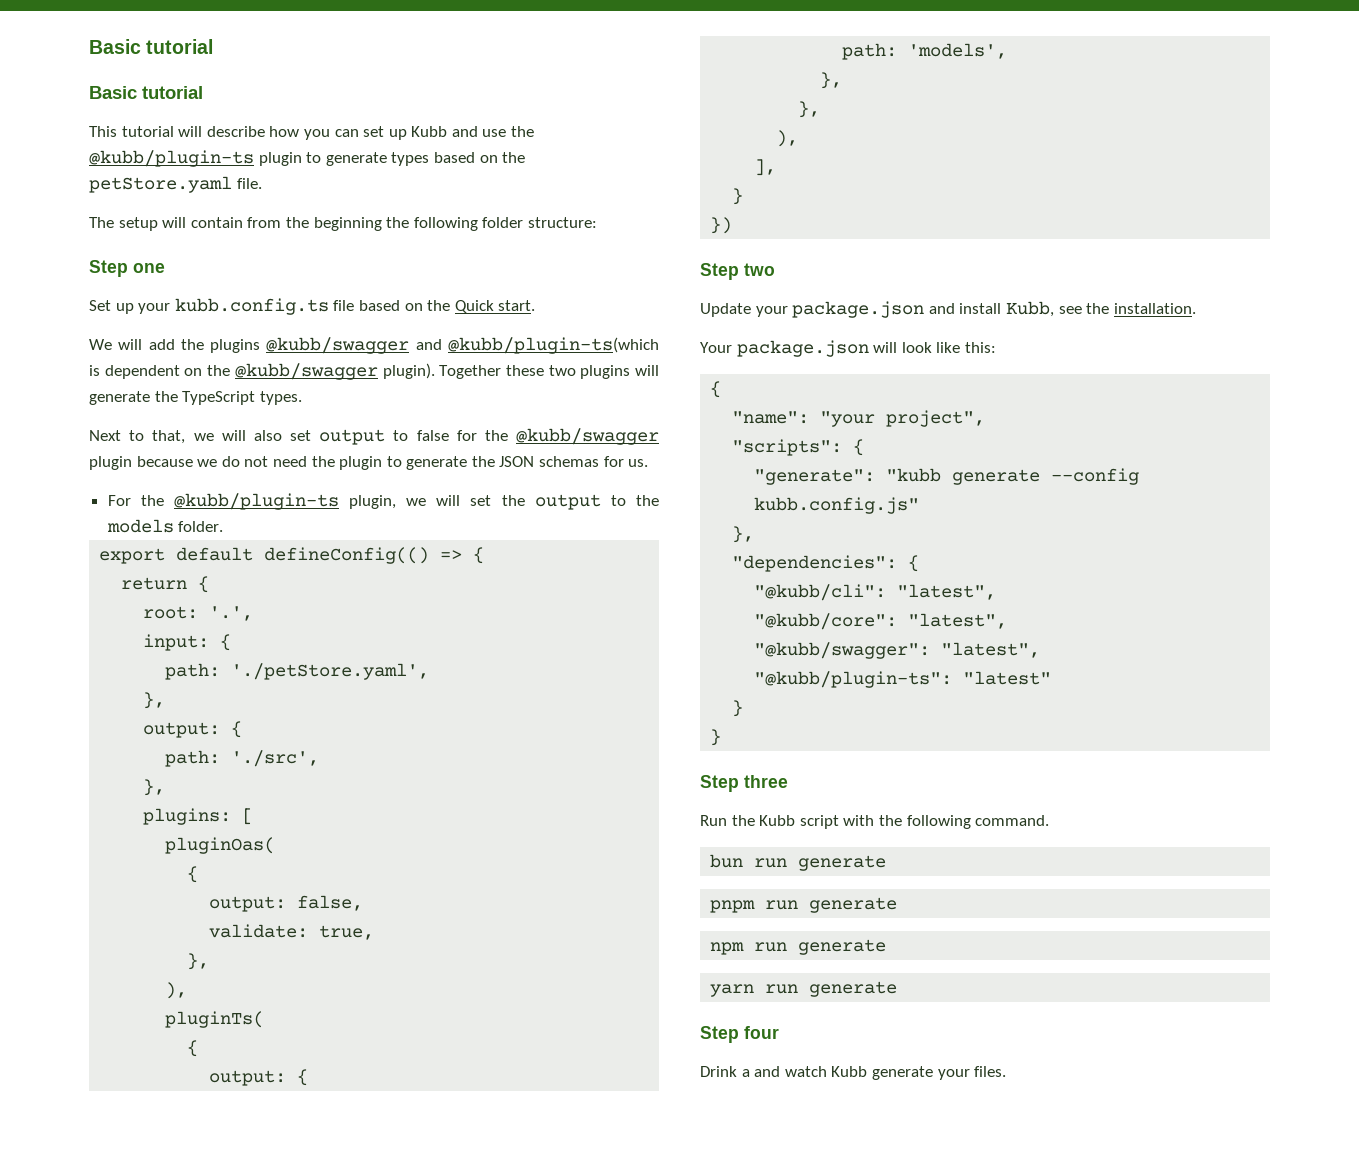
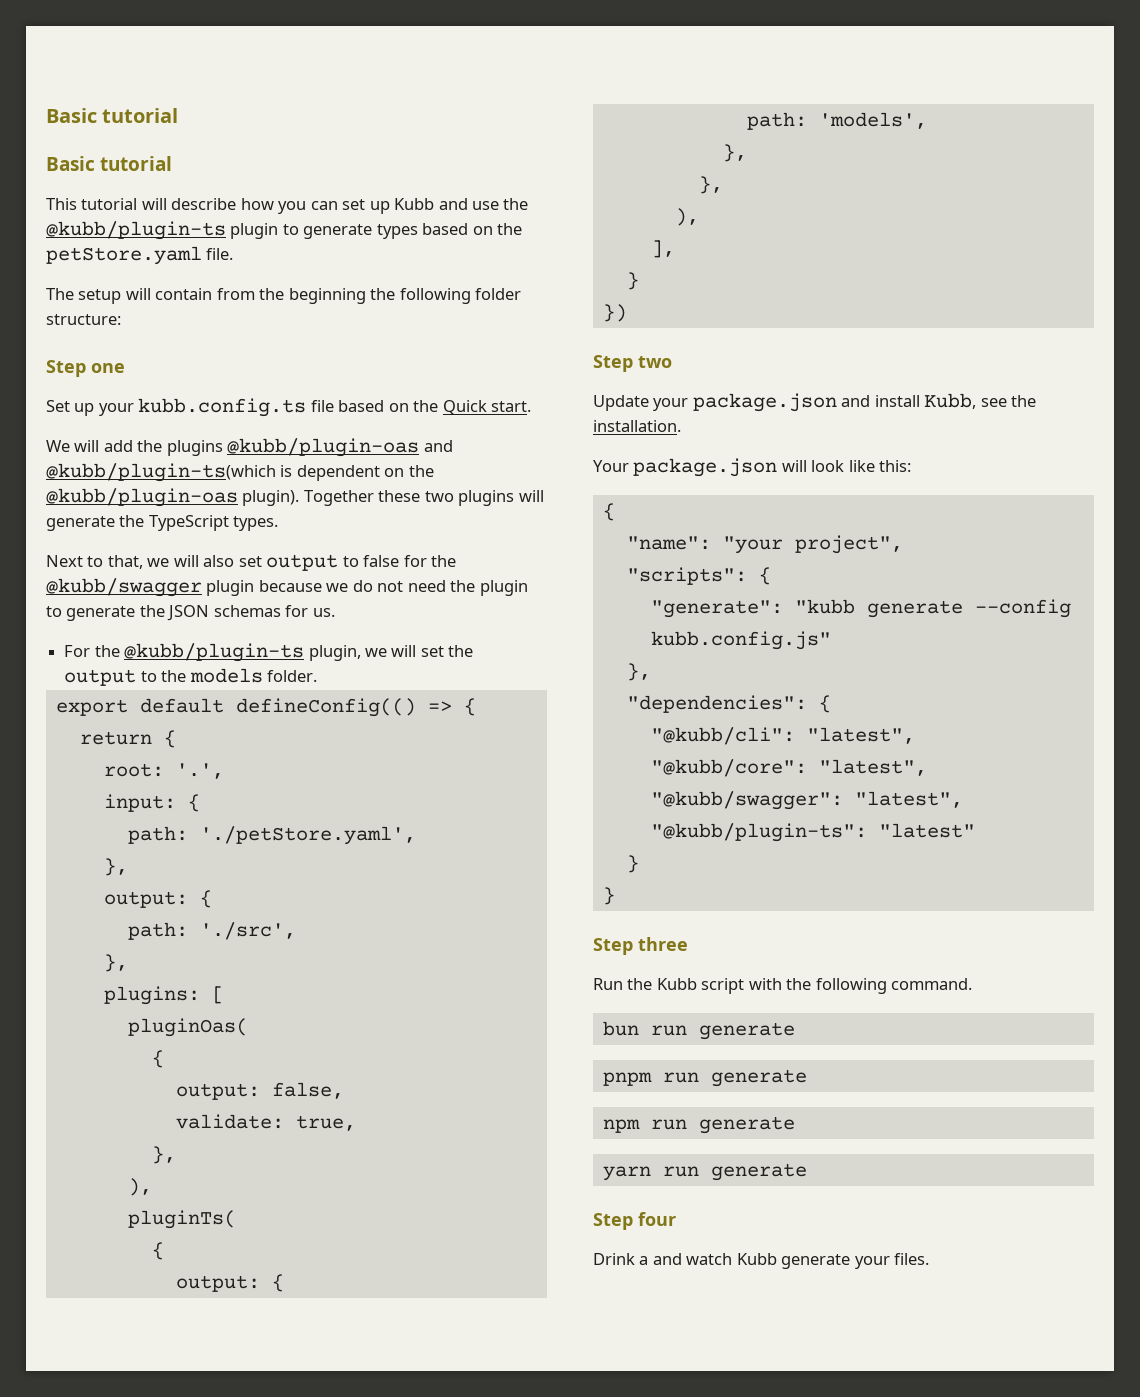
[266,337,410,354] @kubb/swagger -> [227,438,420,457] @kubb/plugin-oas
[234,363,378,380] @kubb/swagger -> [46,488,238,507] @kubb/plugin-oas

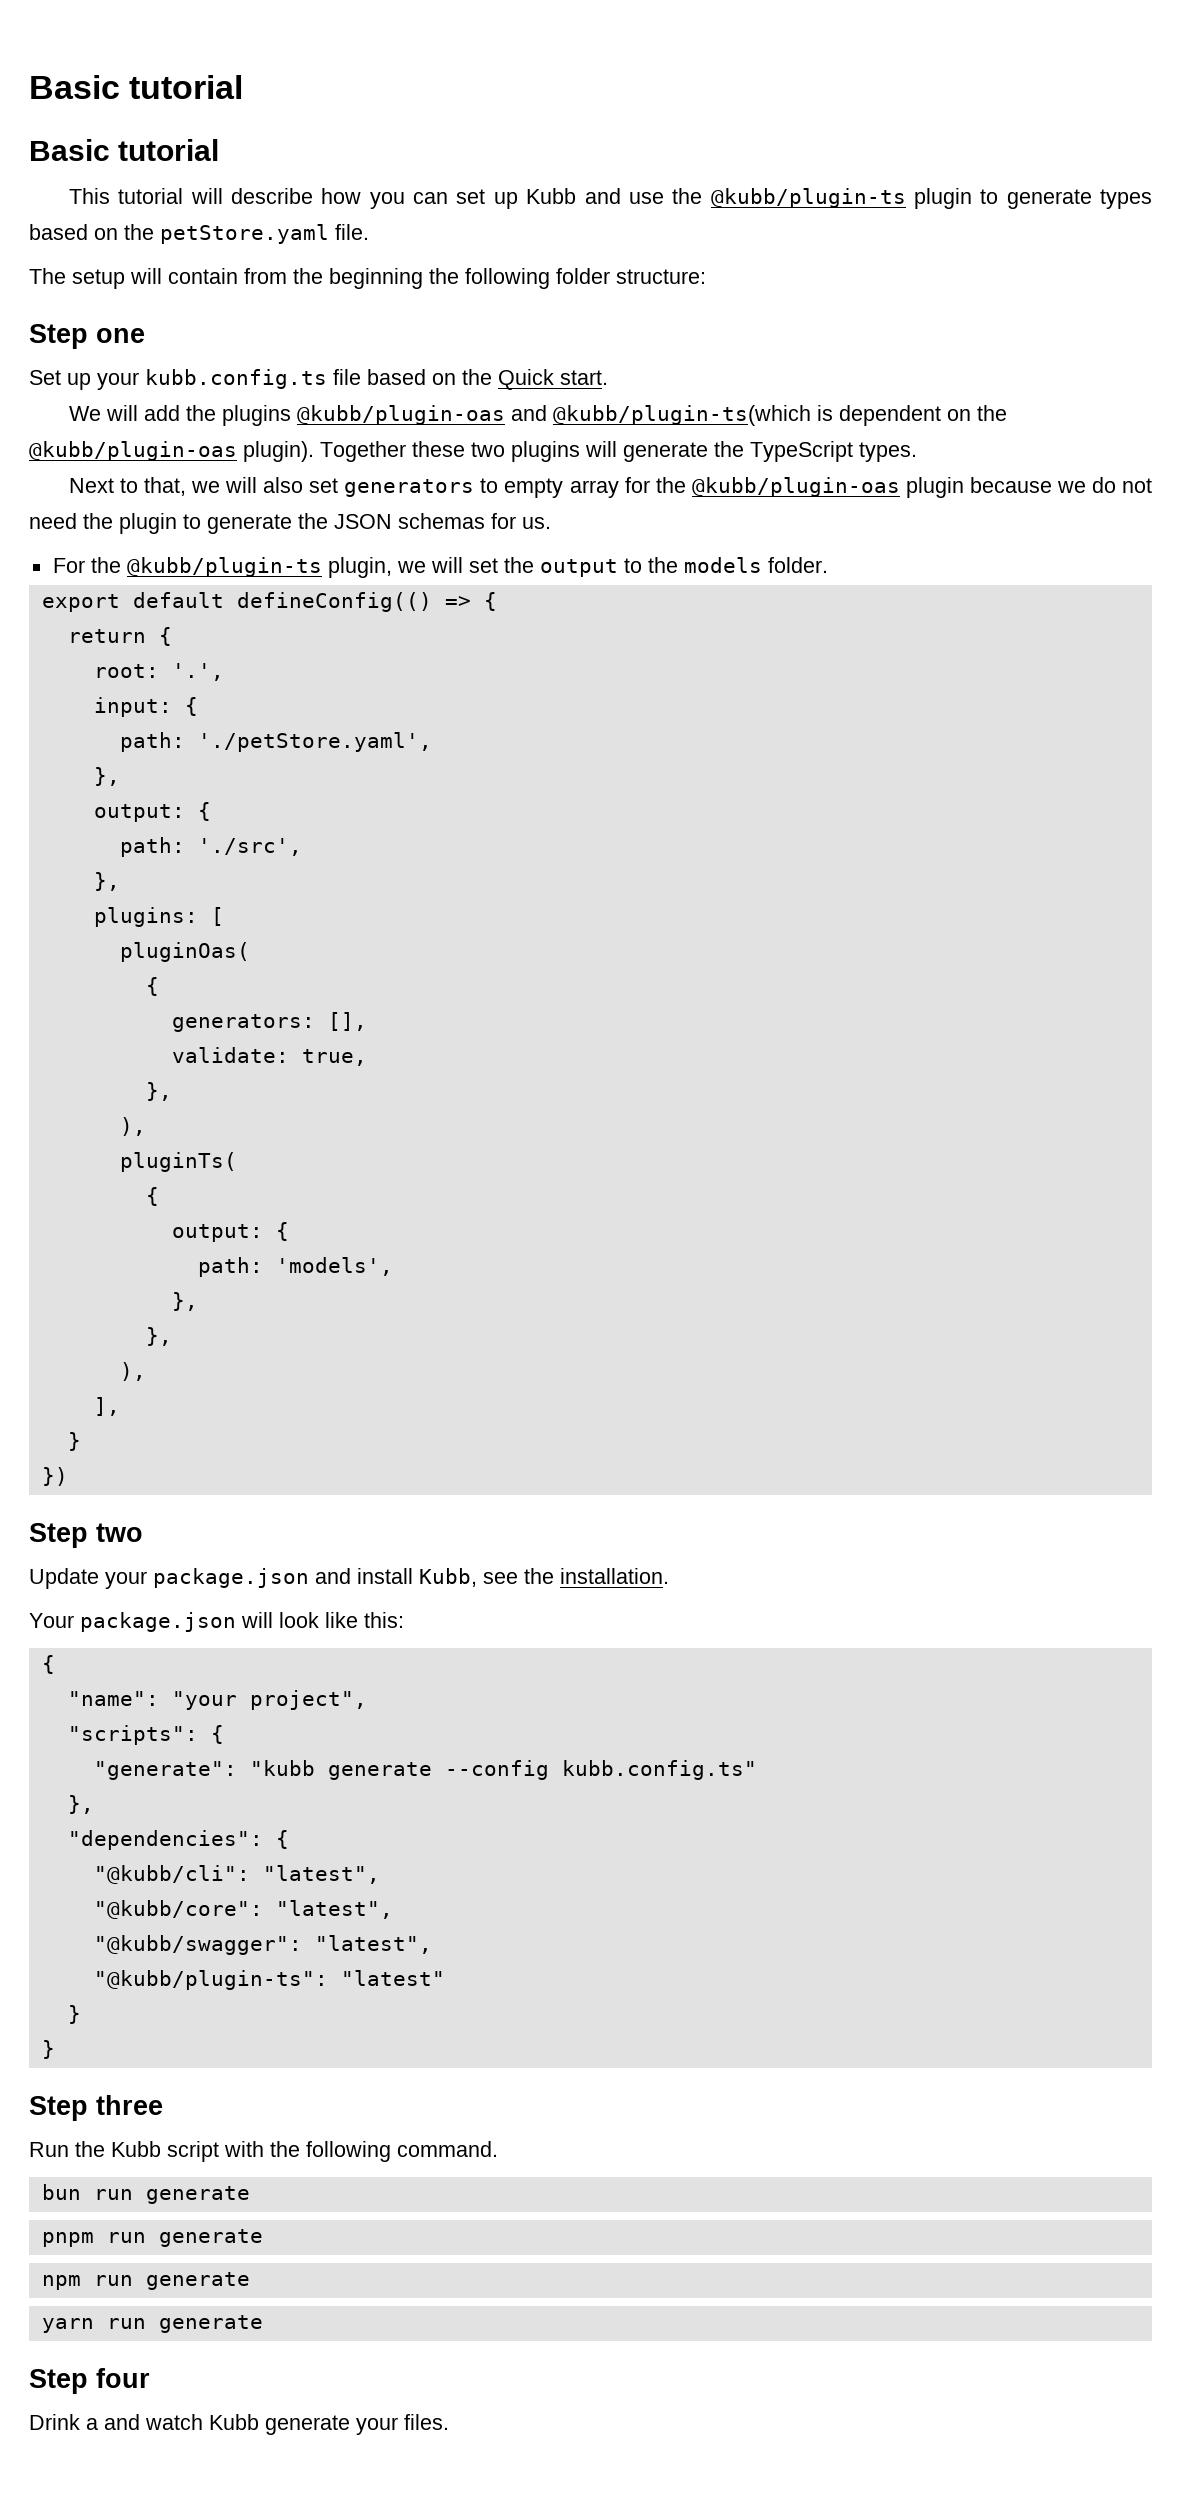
[266,554,400,571] output to false -> [344,478,619,498] generators to empty array
[46,578,202,597] @kubb/swagger -> [691,477,900,497] @kubb/plugin-oas
[175,1082,344,1100] output: false, -> [171,1012,367,1032] generators: [],
[650,631,831,650] kubb.config.js" -> [561,1760,757,1780] kubb.config.ts"

